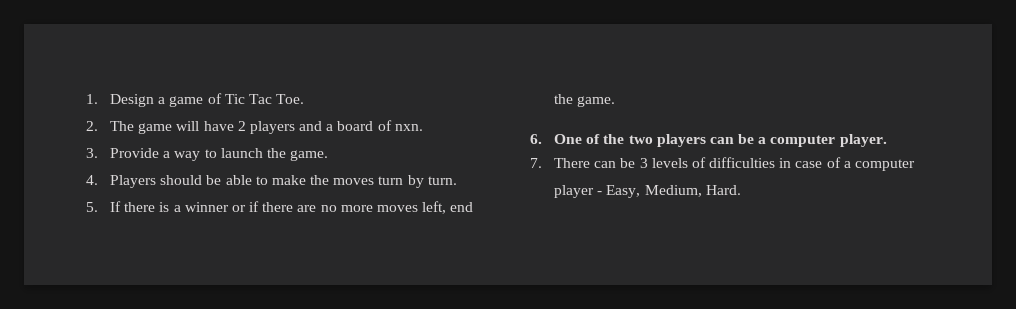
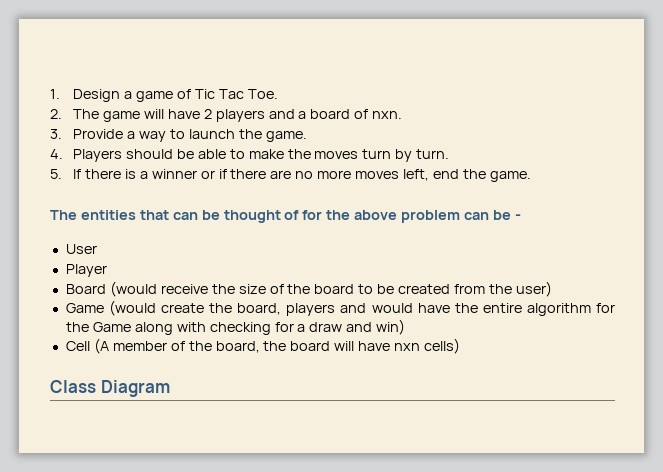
[530,134,887,147] [530,157,915,171] [553,185,741,198] 6. One of the two players can be a computer player. // 7. There can be 3 levels of difficulties in case of a computer player - Easy, Medium, Hard. -> [50,210,521,223] [65,244,97,254] [65,264,107,277] [65,281,552,297] [65,300,615,316] [65,319,406,335] [65,338,461,354] [50,380,170,397] The entities that can be thought of for the above problem can be - // User // Player // Board (would receive the size of the board to be created from the user) // Game (would create the board, players and would have the entire algorithm for the Game along with checking for a draw and win) // Cell (A member of the board, the board will have nxn cells) // Class Diagram

